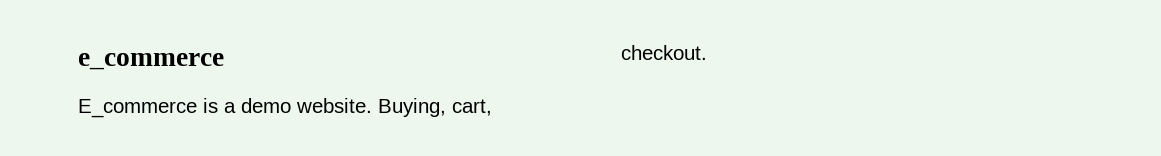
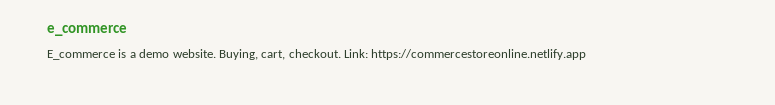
(707, 52) none -> [344,49,587,60] Link: https://commercestoreonline.netlify.app

